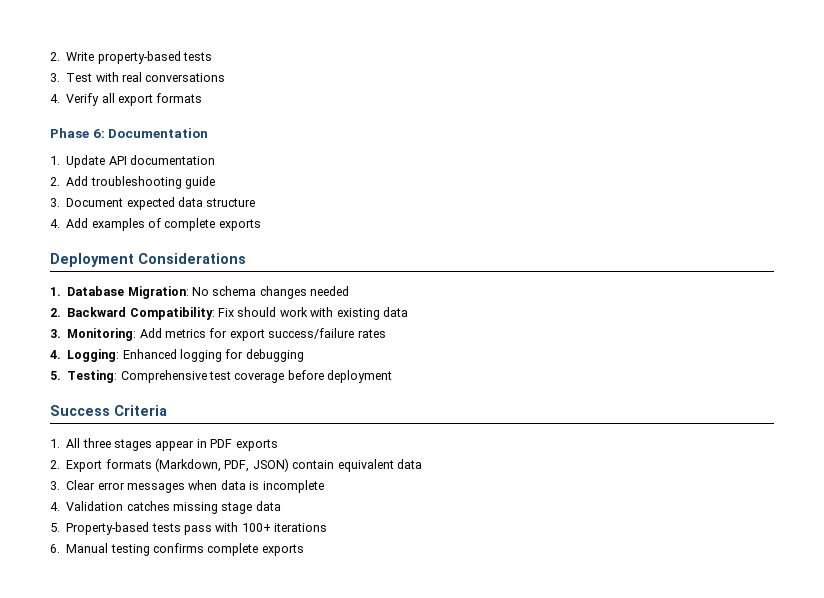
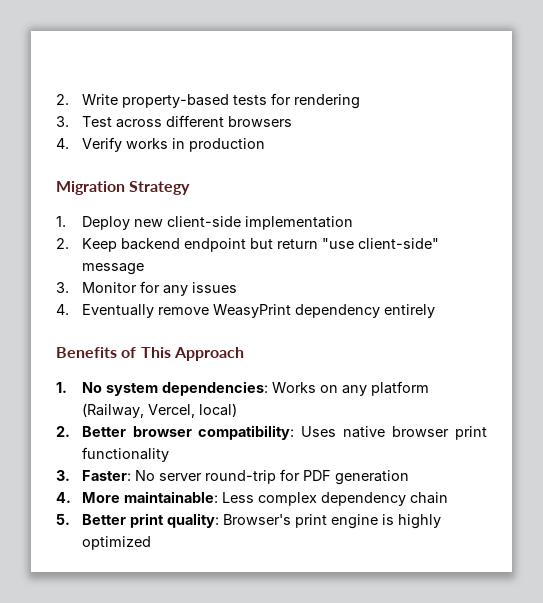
(212, 56) none -> [270,93,360,109] for rendering
[95,72,226,82] with real conversations -> [115,115,292,128] across different browsers
[101,93,203,106] [50,128,209,138] [50,155,215,168] [50,176,215,189] [50,197,256,210] [50,218,261,231] [50,253,246,267] [50,286,350,299] [50,307,408,320] [50,328,386,341] [50,349,304,362] [50,370,393,383] [50,405,167,416] [50,438,278,451] [50,458,422,472] [50,480,324,493] [50,501,281,514] [50,522,328,535] [50,543,304,556] all export formats // Phase 6: Documentation // 1. Update API documentation // 2. Add troubleshooting guide // 3. Document expected data structure // 4. Add examples of complete exports // Deployment Considerations // 1. Database Migration: No schema changes needed // 2. Backward Compatibility: Fix should work with existing data // 3. Monitoring: Add metrics for export success/failure rates // 4. Logging: Enhanced logging for debugging // 5. Testing: Comprehensive test coverage before deployment // Success Criteria // 1. All three stages appear in PDF exports // 2. Export formats (Markdown, PDF, JSON) contain equivalent data // 3. Clear error messages when data is incomplete // 4. Validation catches missing stage data // 5. Property-based tests pass with 100+ iterations // 6. Manual testing confirms complete exports -> [125,138,265,152] [56,181,191,195] [56,216,353,230] [56,238,439,252] [81,263,144,275] [56,281,237,296] [56,304,435,318] [56,347,244,361] [56,381,429,396] [81,403,237,418] [56,425,487,440] [81,447,169,462] [56,469,409,485] [56,491,448,506] [56,513,441,529] [81,536,151,550] works in production // Migration Strategy // 1. Deploy new client-side implementation // 2. Keep backend endpoint but return "use client-side" message // 3. Monitor for any issues // 4. Eventually remove WeasyPrint dependency entirely // Benefits of This Approach // 1. No system dependencies: Works on any platform (Railway, Vercel, local) // 2. Better browser compatibility: Uses native browser print functionality // 3. Faster: No server round-trip for PDF generation // 4. More maintainable: Less complex dependency chain // 5. Better print quality: Browser's print engine is highly optimized

